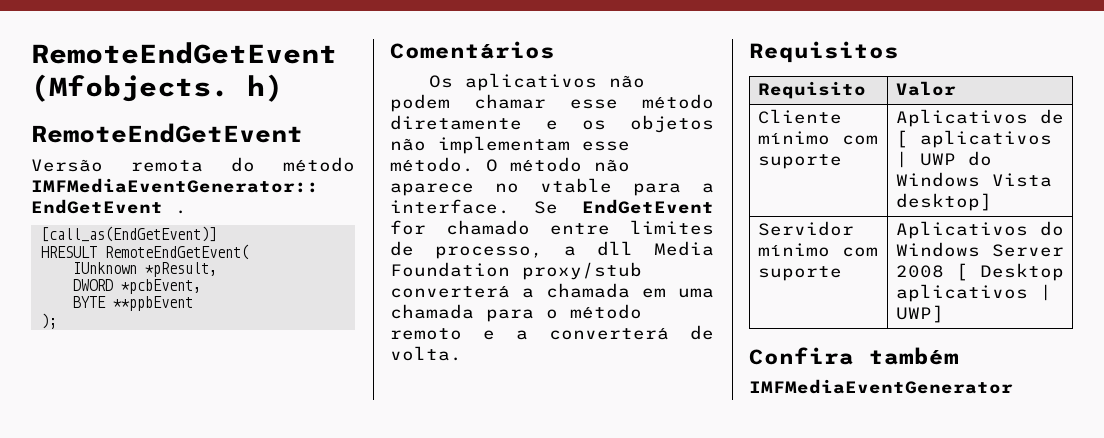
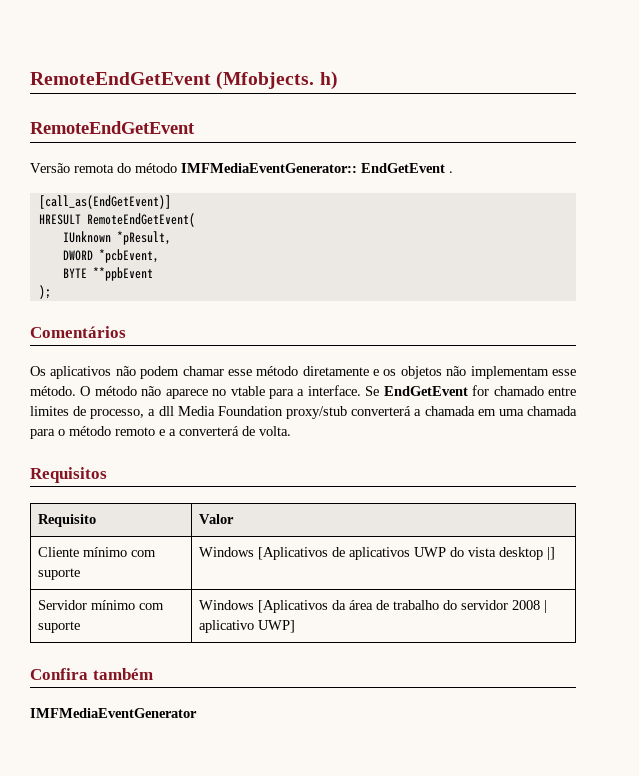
[895,109,1064,127] [895,130,1052,148] [895,151,992,168] [895,172,1052,187] [895,193,992,211] [757,221,854,236] [757,243,878,257] [757,266,842,281] [895,221,1064,239] [895,242,1064,257] [895,263,1064,281] [895,284,1052,302] Aplicativos de [ aplicativos | UWP do Windows Vista desktop] // Servidor mínimo com suporte | Aplicativos do Windows Server 2008 [ Desktop aplicativos | -> [198,547,555,560] [37,600,164,610] [37,621,80,633] [198,600,547,613] [198,620,254,633] Windows [Aplicativos de aplicativos UWP do vista desktop |] // Servidor mínimo com suporte | Windows [Aplicativos da área de trabalho do servidor 2008 | aplicativo

